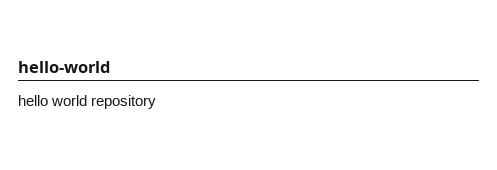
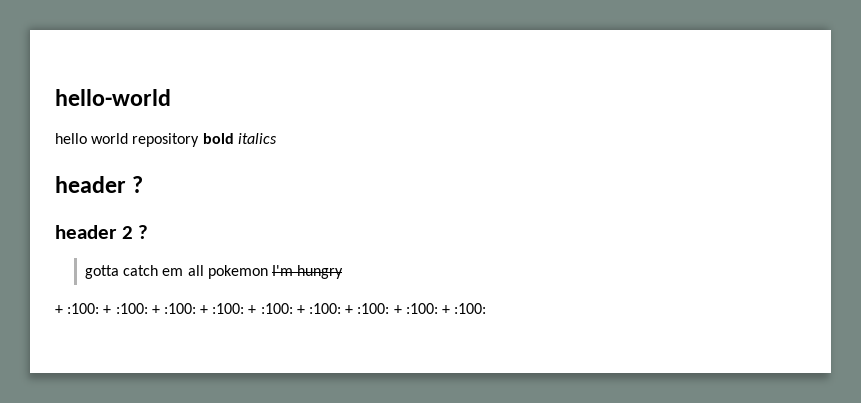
(157, 102) none -> [202,133,277,144] [55,176,144,193] [55,225,149,239] [85,265,344,279] [55,303,487,314] bold italics // header ? // header 2 ? // gotta catch em all pokemon I'm hungry // + :100: + :100: + :100: + :100: + :100: + :100: + :100: + :100: + :100:

